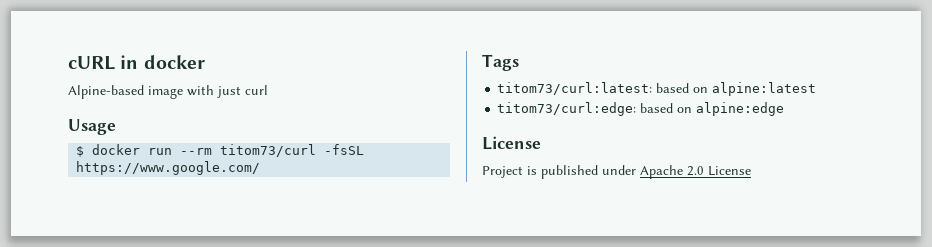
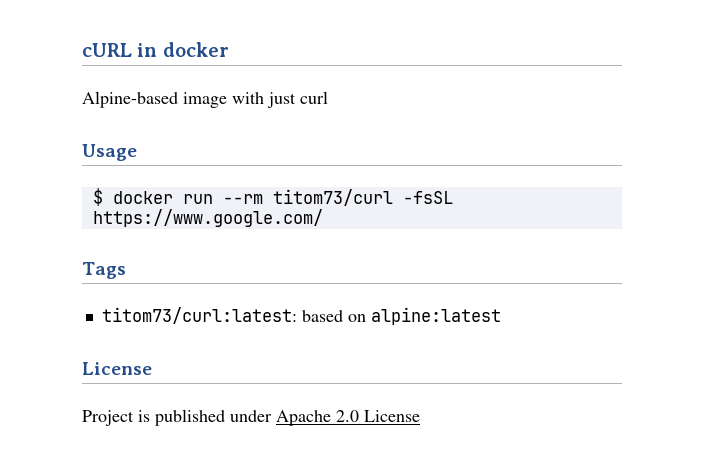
[497,102,785,116] // titom73/curl:edge: based on alpine:edge -> (501, 316) none

